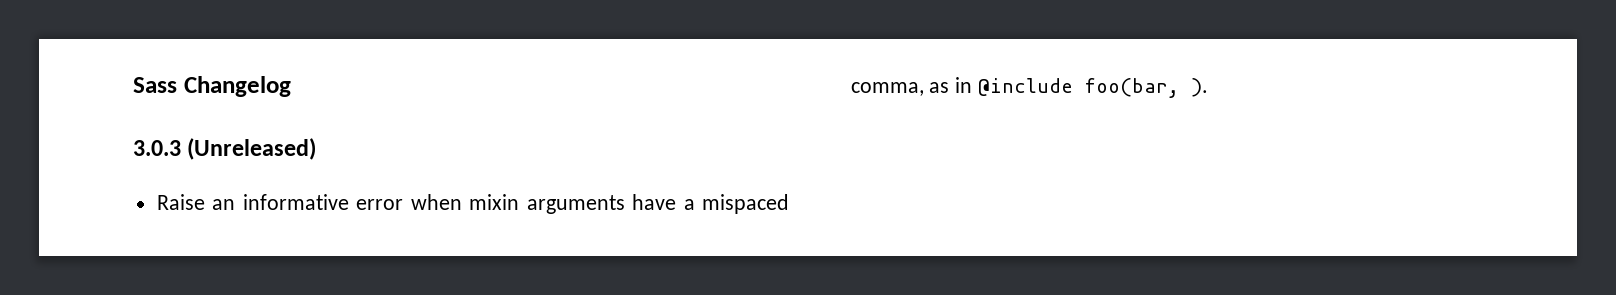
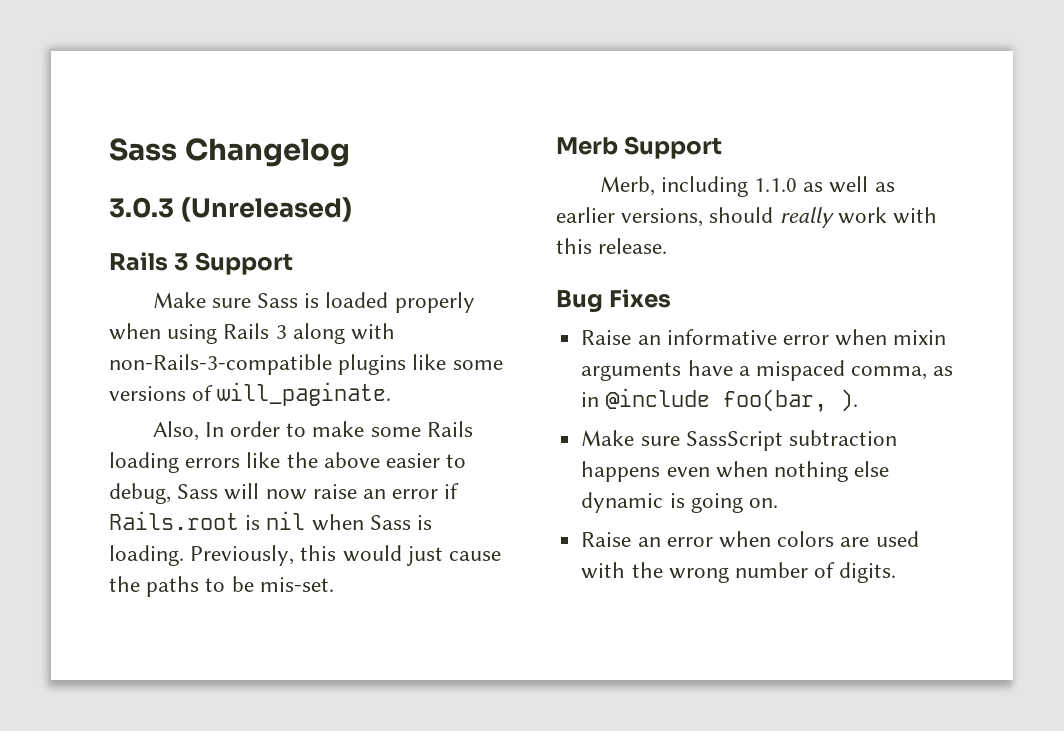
(317, 149) none -> [109,252,294,275] [152,292,475,313] [109,323,396,344] [109,354,503,375] [109,382,392,406] [152,421,473,441] [109,452,467,473] [109,483,460,504] [109,511,433,531] [109,545,502,566] [109,576,334,597] [556,136,723,159] [599,176,895,197] [556,207,938,228] [556,238,668,254] [556,289,672,313] // Rails 3 Support // Make sure Sass is loaded properly when using Rails 3 along with non-Rails-3-compatible plugins like some versions of will_paginate. // Also, In order to make some Rails loading errors like the above easier to debug, Sass will now raise an error if Rails.root is nil when Sass is loading. Previously, this would just cause the paths to be mis-set. // Merb Support // Merb, including 1.1.0 as well as earlier versions, should really work with this release. // Bug Fixes
(1209, 87) none -> [581,430,897,451] [581,461,890,482] [581,492,778,513] [581,531,919,548] [581,562,897,583] // Make sure SassScript subtraction happens even when nothing else dynamic is going on. // Raise an error when colors are used with the wrong number of digits.

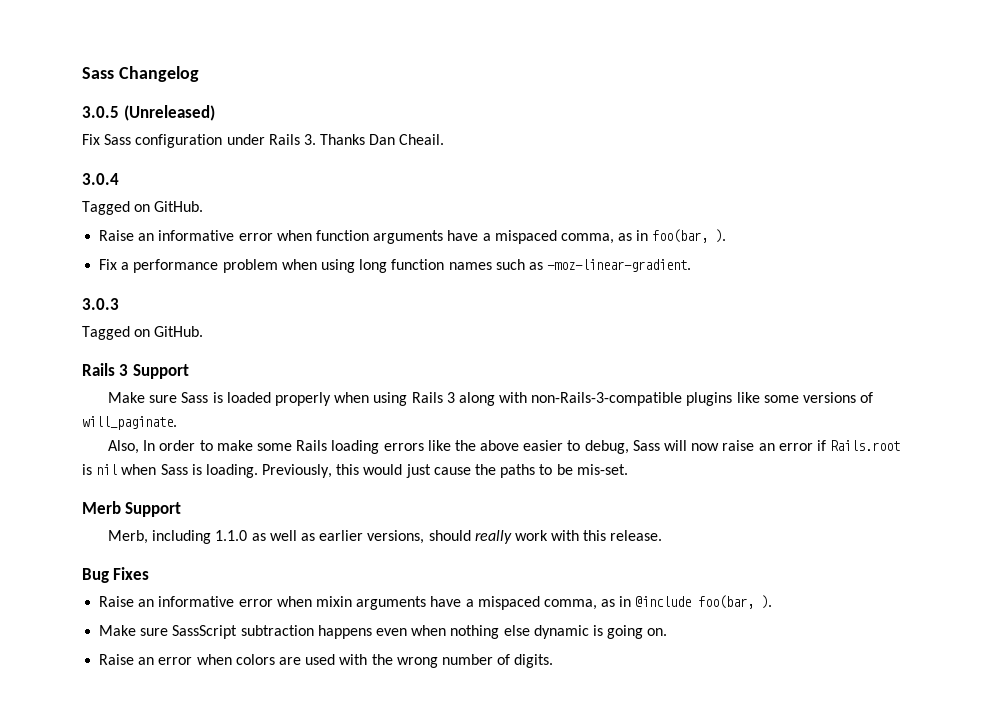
[109,197,352,222] 3.0.3 (Unreleased) -> [82,105,215,121] [82,134,445,148] [82,173,119,185] [82,201,204,215] [99,229,727,244] [99,259,692,273] [82,298,119,310] [82,326,204,340] 3.0.5 (Unreleased) // Fix Sass configuration under Rails 3. Thanks Dan Cheail. // 3.0.4 // Tagged on GitHub. // Raise an informative error when function arguments have a mispaced comma, as in foo(bar, ). // Fix a performance problem when using long function names such as -moz-linear-gradient. // 3.0.3 // Tagged on GitHub.

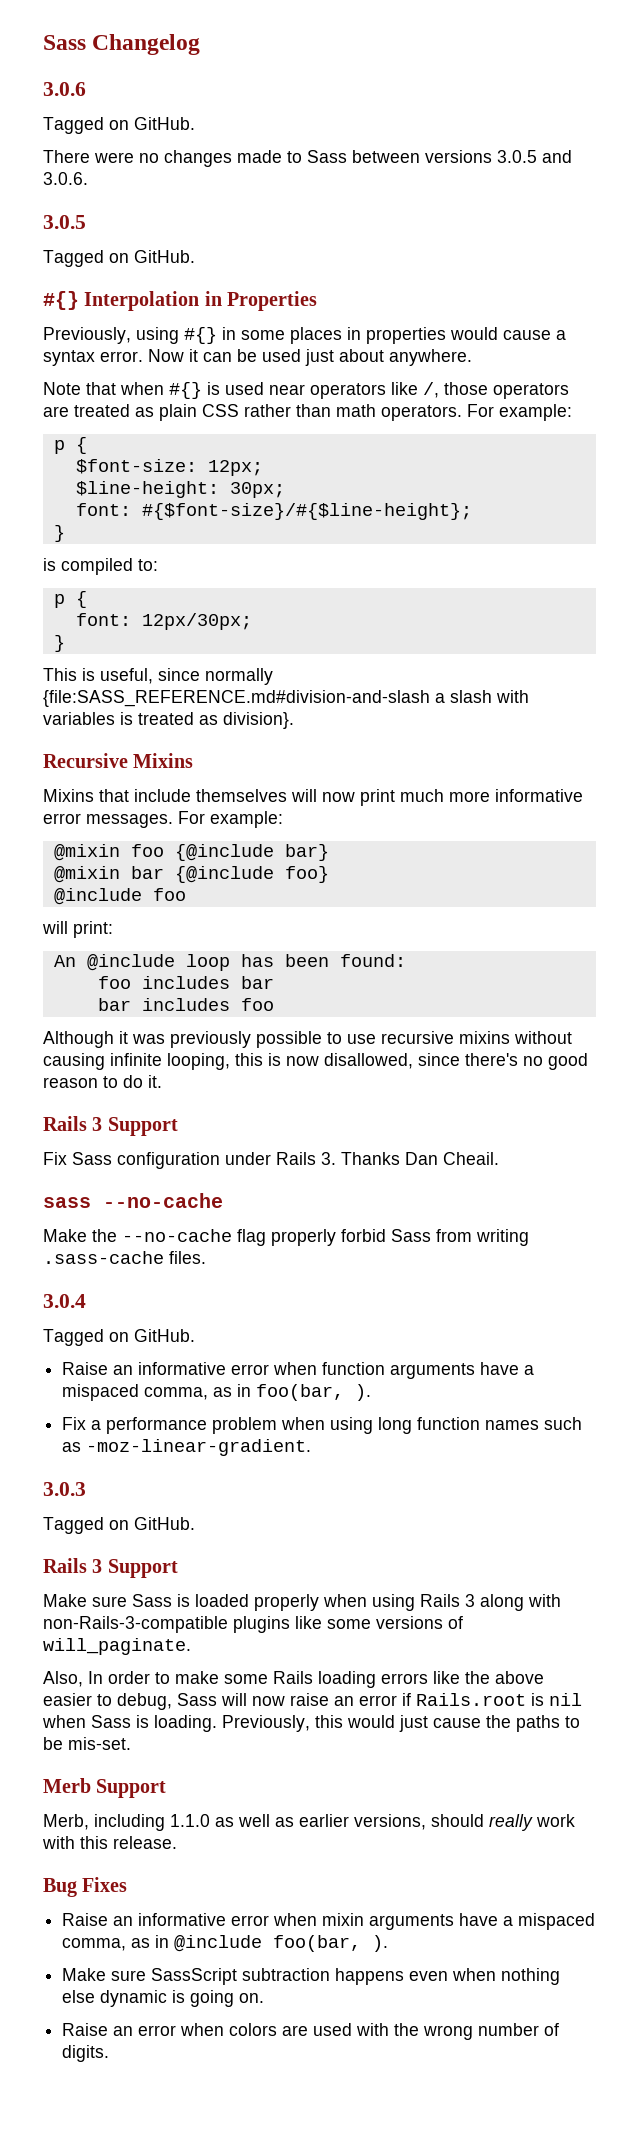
[82,105,215,121] 3.0.5 (Unreleased) -> [43,82,86,96] [43,117,195,134] [43,150,572,167] [43,172,88,185] [43,215,86,229] [43,250,195,267] [43,291,318,311] [43,327,566,344] [43,349,472,366] [43,382,569,399] [43,404,572,421] [53,437,87,454] [75,459,263,476] [75,481,285,498] [75,503,472,520] [53,525,65,542] [43,558,158,575] [53,591,87,608] [75,613,252,630] [53,635,65,652] [43,668,273,685] [43,690,529,707] [43,712,294,729] [43,753,194,768] [43,789,583,806] [43,811,283,828] [53,844,329,861] [53,866,329,883] [53,888,186,905] [42,921,113,938] [53,954,406,971] [97,976,274,989] [97,998,274,1011] [43,1031,572,1048] [43,1053,588,1070] [43,1075,162,1088] [43,1116,178,1136] 3.0.6 // Tagged on GitHub. // There were no changes made to Sass between versions 3.0.5 and 3.0.6. // 3.0.5 // Tagged on GitHub. // #{} Interpolation in Properties // Previously, using #{} in some places in properties would cause a syntax error. Now it can be used just about anywhere. // Note that when #{} is used near operators like /, those operators are treated as plain CSS rather than math operators. For example: // p { // $font-size: 12px; // $line-height: 30px; // font: #{$font-size}/#{$line-height}; // } // is compiled to: // p { // font: 12px/30px; // } // This is useful, since normally {file:SASS_REFERENCE.md#division-and-slash a slash with variables is treated as division}. // Recursive Mixins // Mixins that include themselves will now print much more informative error messages. For example: // @mixin foo {@include bar} // @mixin bar {@include foo} // @include foo // will print: // An @include loop has been found: // foo includes bar // bar includes foo // Although it was previously possible to use recursive mixins without causing infinite looping, this is now disallowed, since there's no good reason to do it. // Rails 3 Support
(445, 139) none -> [43,1193,223,1208] [43,1229,529,1246] [43,1251,206,1264] // sass --no-cache // Make the --no-cache flag properly forbid Sass from writing .sass-cache files.

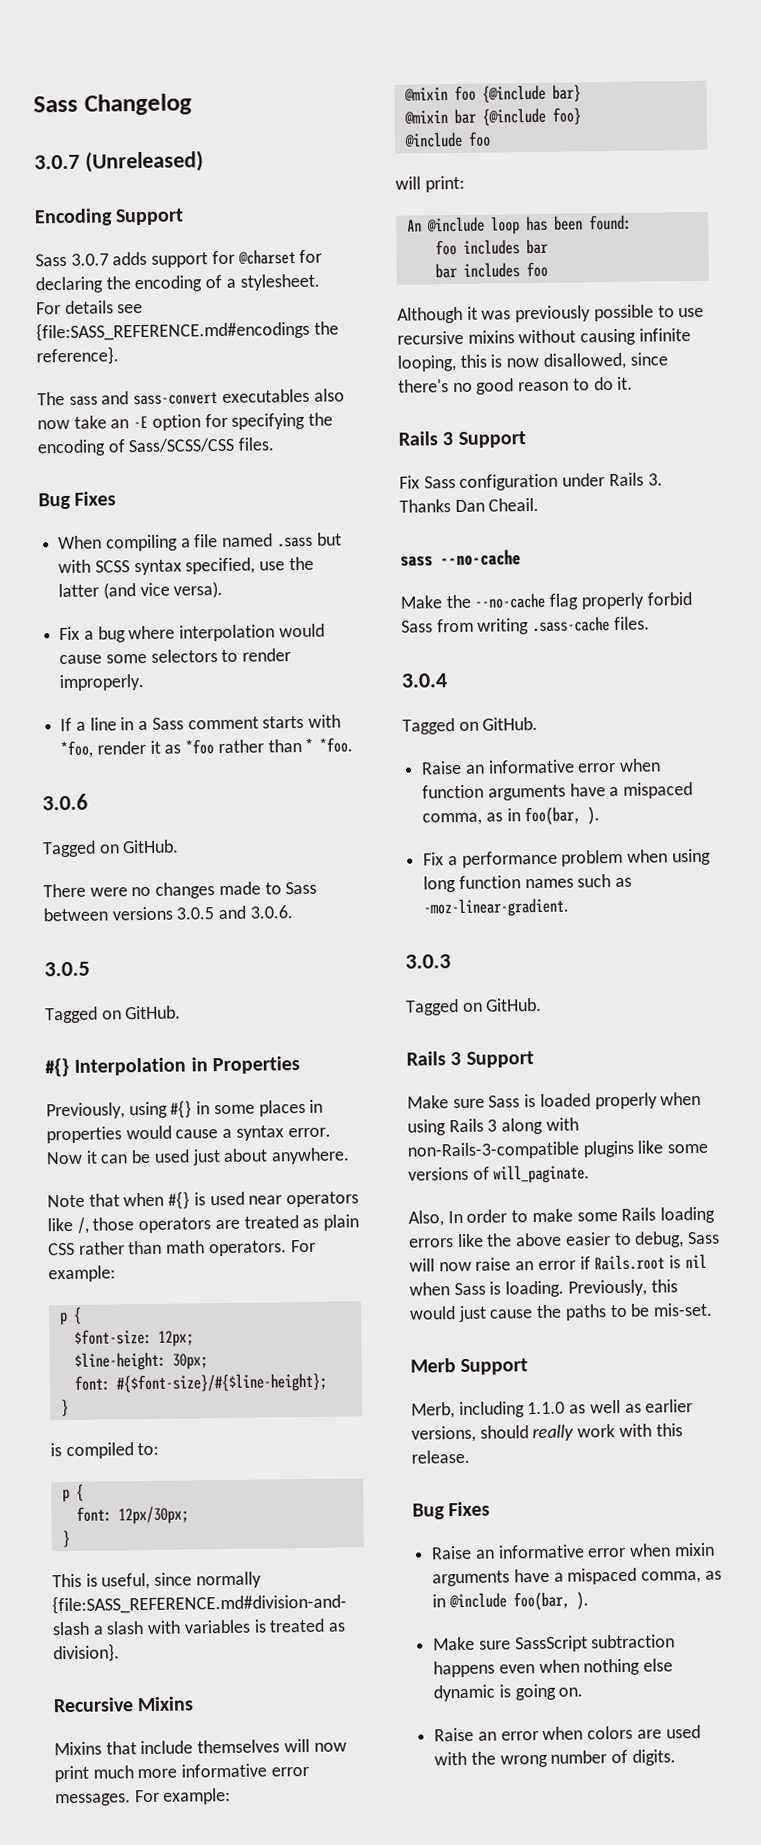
(201, 44) none -> [34,150,204,173] [34,208,185,227] [35,249,323,268] [35,273,320,294] [36,300,144,315] [36,319,339,342] [36,346,119,366] [37,388,345,406] [37,412,334,431] [37,437,275,457] [38,491,117,510] [58,532,342,552] [58,556,314,576] [58,580,224,600] [59,623,325,643] [59,648,292,665] [59,673,146,692] [60,714,342,732] [60,737,354,759] // 3.0.7 (Unreleased) // Encoding Support // Sass 3.0.7 adds support for @charset for declaring the encoding of a stylesheet. For details see {file:SASS_REFERENCE.md#encodings the reference}. // The sass and sass-convert executables also now take an -E option for specifying the encoding of Sass/SCSS/CSS files. // Bug Fixes // When compiling a file named .sass but with SCSS syntax specified, use the latter (and vice versa). // Fix a bug where interpolation would cause some selectors to render improperly. // If a line in a Sass comment starts with *foo, render it as *foo rather than * *foo.

